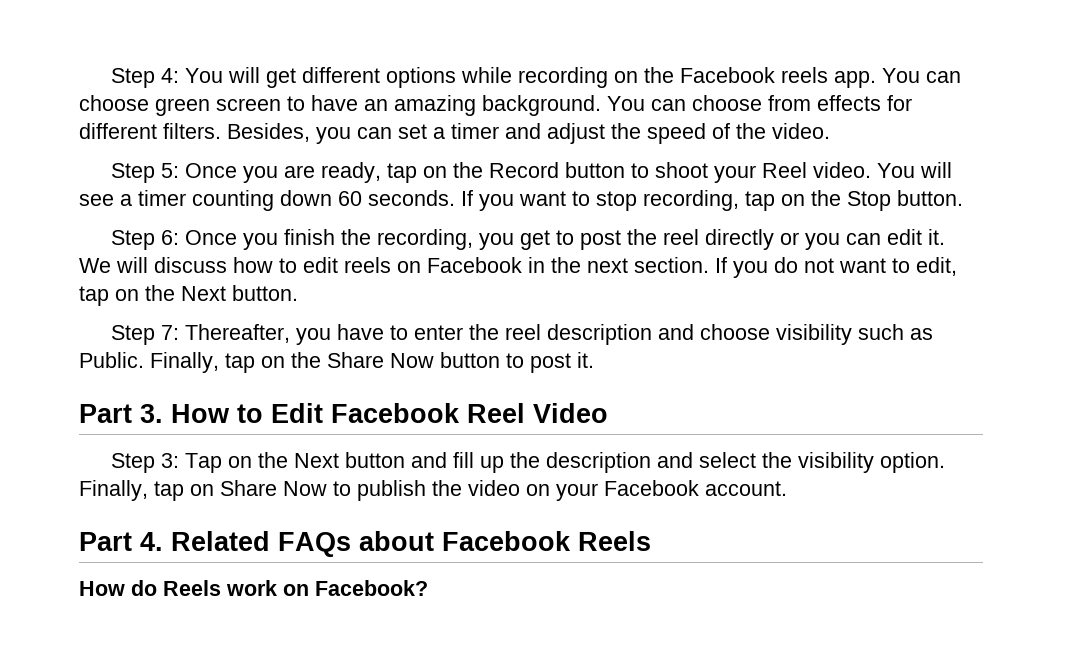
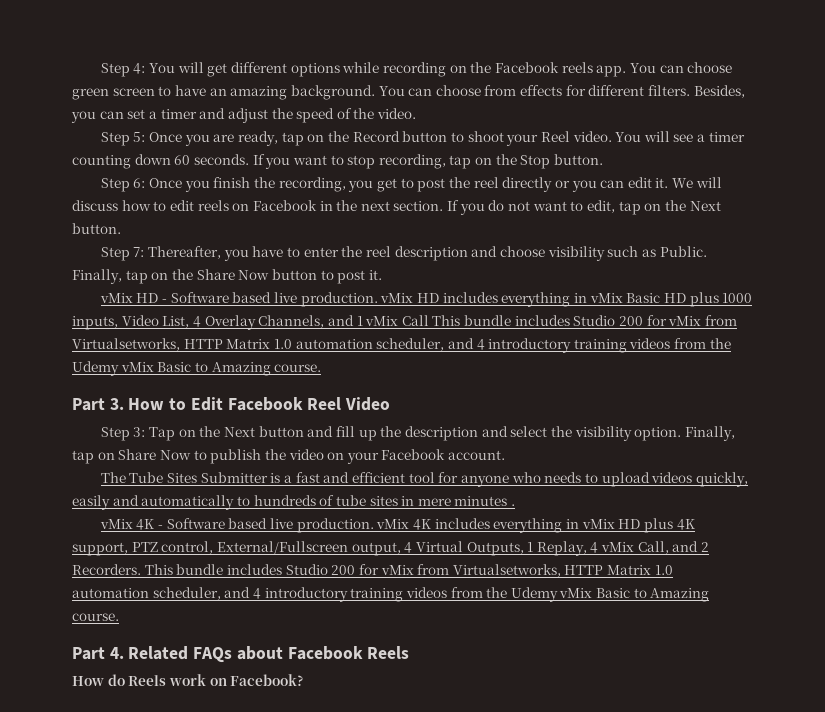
(594, 360) none -> [99,292,753,307] [72,315,737,330] [72,338,731,353] [72,361,322,376] // vMix HD - Software based live production. vMix HD includes everything in vMix Basic HD plus 1000 inputs, Video List, 4 Overlay Channels, and 1 vMix Call This bundle includes Studio 200 for vMix from Virtualsetworks, HTTP Matrix 1.0 automation scheduler, and 4 introductory training videos from the Udemy vMix Basic to Amazing course.
(787, 488) none -> [100,472,748,487] [72,495,516,510] [99,518,695,533] [72,541,710,556] [72,564,673,577] [72,587,710,602] [72,613,119,621] // The Tube Sites Submitter is a fast and efficient tool for anyone who needs to upload videos quickly, easily and automatically to hundreds of tube sites in mere minutes . // vMix 4K - Software based live production. vMix 4K includes everything in vMix HD plus 4K support, PTZ control, External/Fullscreen output, 4 Virtual Outputs, 1 Replay, 4 vMix Call, and 2 Recorders. This bundle includes Studio 200 for vMix from Virtualsetworks, HTTP Matrix 1.0 automation scheduler, and 4 introductory training videos from the Udemy vMix Basic to Amazing course.

